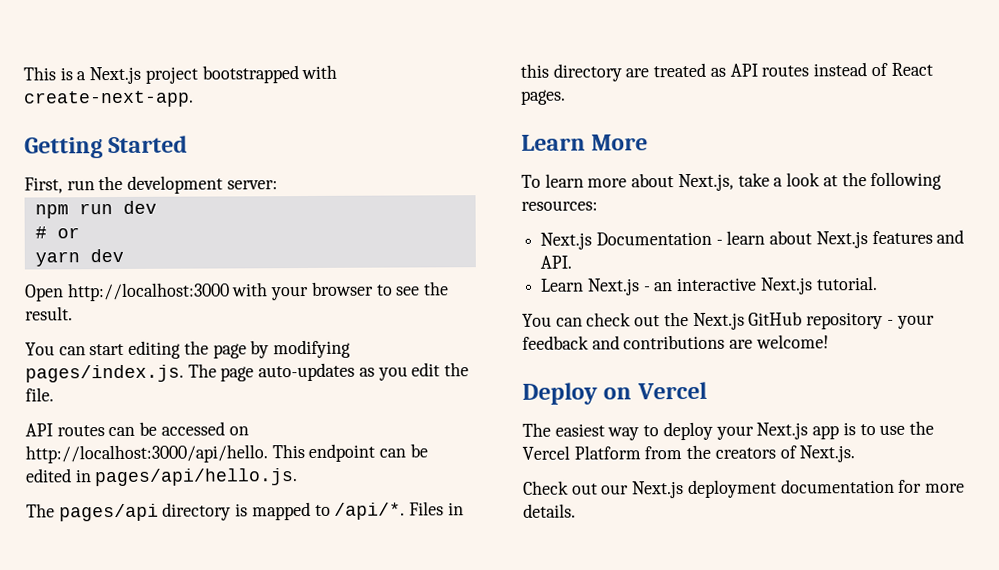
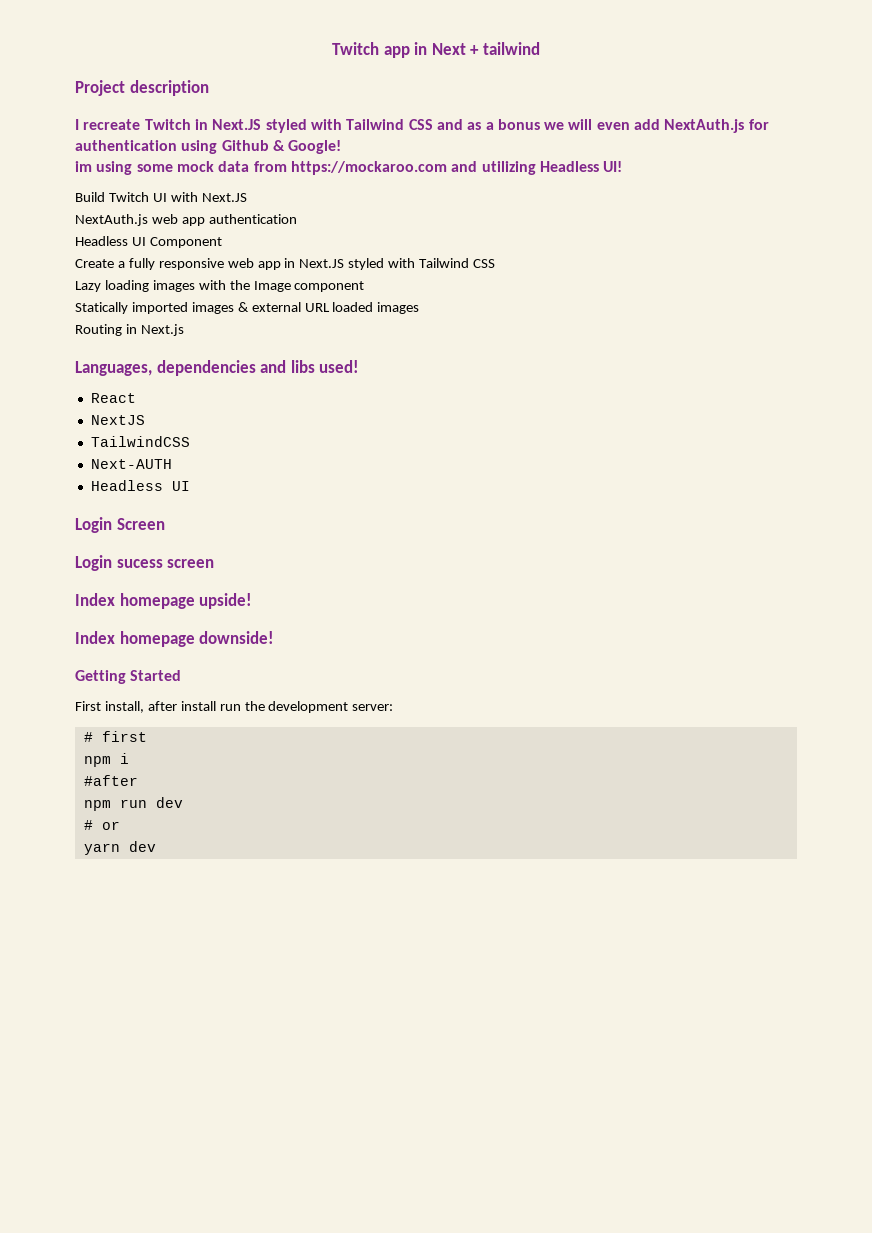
[23,64,338,85] [23,90,194,108] [24,135,189,159] [24,177,63,194] This is a Next.js project bootstrapped with create-next-app. // Getting Started // First, -> [332,42,540,58] [75,80,209,96] [75,119,769,133] [75,140,342,154] [75,161,623,175] [75,192,247,202] [75,214,297,226] [75,236,222,248] [75,258,496,270] [75,280,365,292] [75,302,420,314] [75,324,184,336] [75,360,360,376] [90,393,136,403] [90,415,145,425] [90,436,190,447] [90,459,172,469] [90,480,190,491] [75,517,165,533] [75,555,215,571] [75,593,253,609] [75,631,275,647] [75,670,182,684] [75,701,216,713] Twitch app in Next + tailwind // Project description // I recreate Twitch in Next.JS styled with Tailwind CSS and as a bonus we will even add NextAuth.js for authentication using Github & Google! // im using some mock data from https://mockaroo.com and utilizing Headless UI! // Build Twitch UI with Next.JS // NextAuth.js web app authentication // Headless UI Component // Create a fully responsive web app in Next.JS styled with Tailwind CSS // Lazy loading images with the Image component // Statically imported images & external URL loaded images // Routing in Next.js // Languages, dependencies and libs used! // React // NextJS // TailwindCSS // Next-AUTH // Headless UI // Login Screen // Login sucess screen // Index homepage upside! // Index homepage downside! // Getting Started // First install, after install
(278, 185) none -> [83,731,147,742] [83,753,129,767] [83,775,138,786] // # first // npm i // #after
[24,281,450,302] [25,306,73,321] [25,339,352,359] [25,362,470,383] [25,387,54,402] [25,421,249,437] [25,443,428,464] [25,468,299,487] [26,501,464,522] [520,62,933,82] [520,89,566,105] [521,134,649,151] [521,171,943,192] [521,200,598,211] [540,229,965,250] [540,255,573,269] [540,276,878,296] [522,311,935,330] [522,334,829,350] [522,381,707,405] [522,420,934,441] [522,444,856,463] [523,478,966,499] [523,503,576,518] // Open http://localhost:3000 with your browser to see the result. // You can start editing the page by modifying pages/index.js. The page auto-updates as you edit the file. // API routes can be accessed on http://localhost:3000/api/hello. This endpoint can be edited in pages/api/hello.js. // The pages/api directory is mapped to /api/*. Files in this directory are treated as API routes instead of React pages. // Learn More // To learn more about Next.js, take a look at the following resources: // Next.js Documentation - learn about Next.js features and API. // Learn Next.js - an interactive Next.js tutorial. // You can check out the Next.js GitHub repository - your feedback and contributions are welcome! // Deploy on Vercel // The easiest way to deploy your Next.js app is to use the Vercel Platform from the creators of Next.js. // Check out our Next.js deployment documentation for more details. -> (156, 846) none

